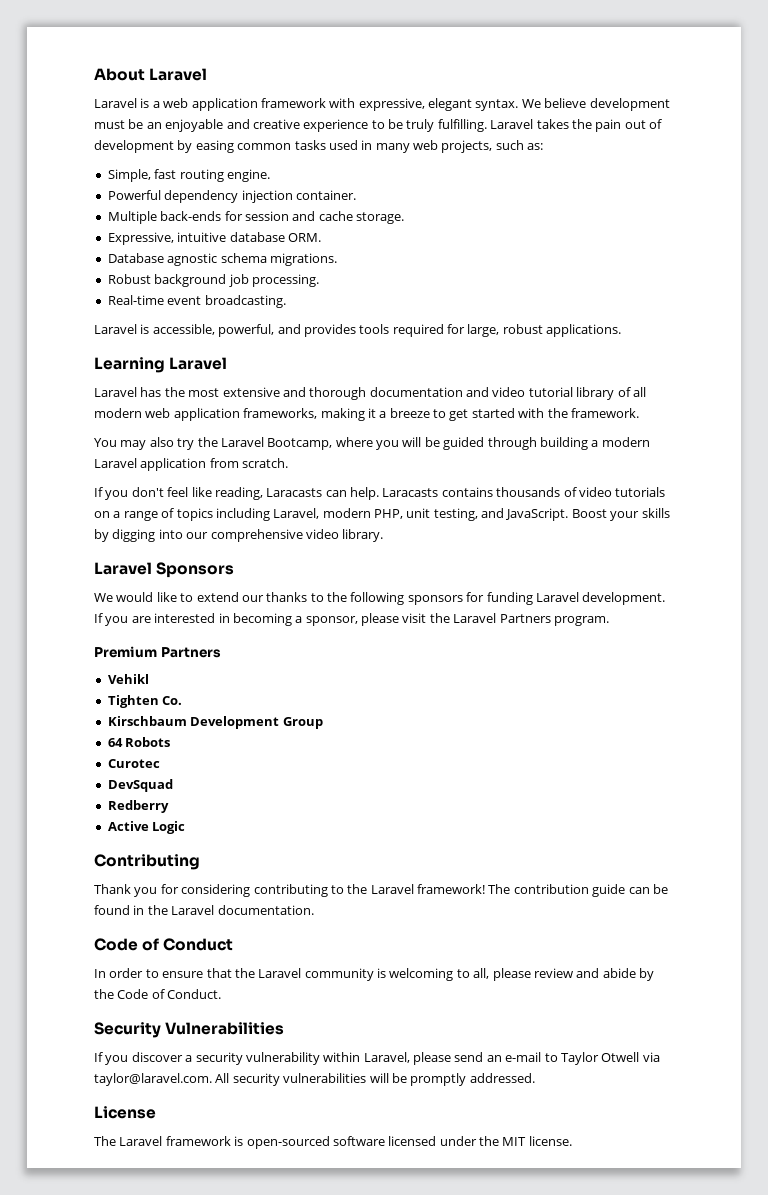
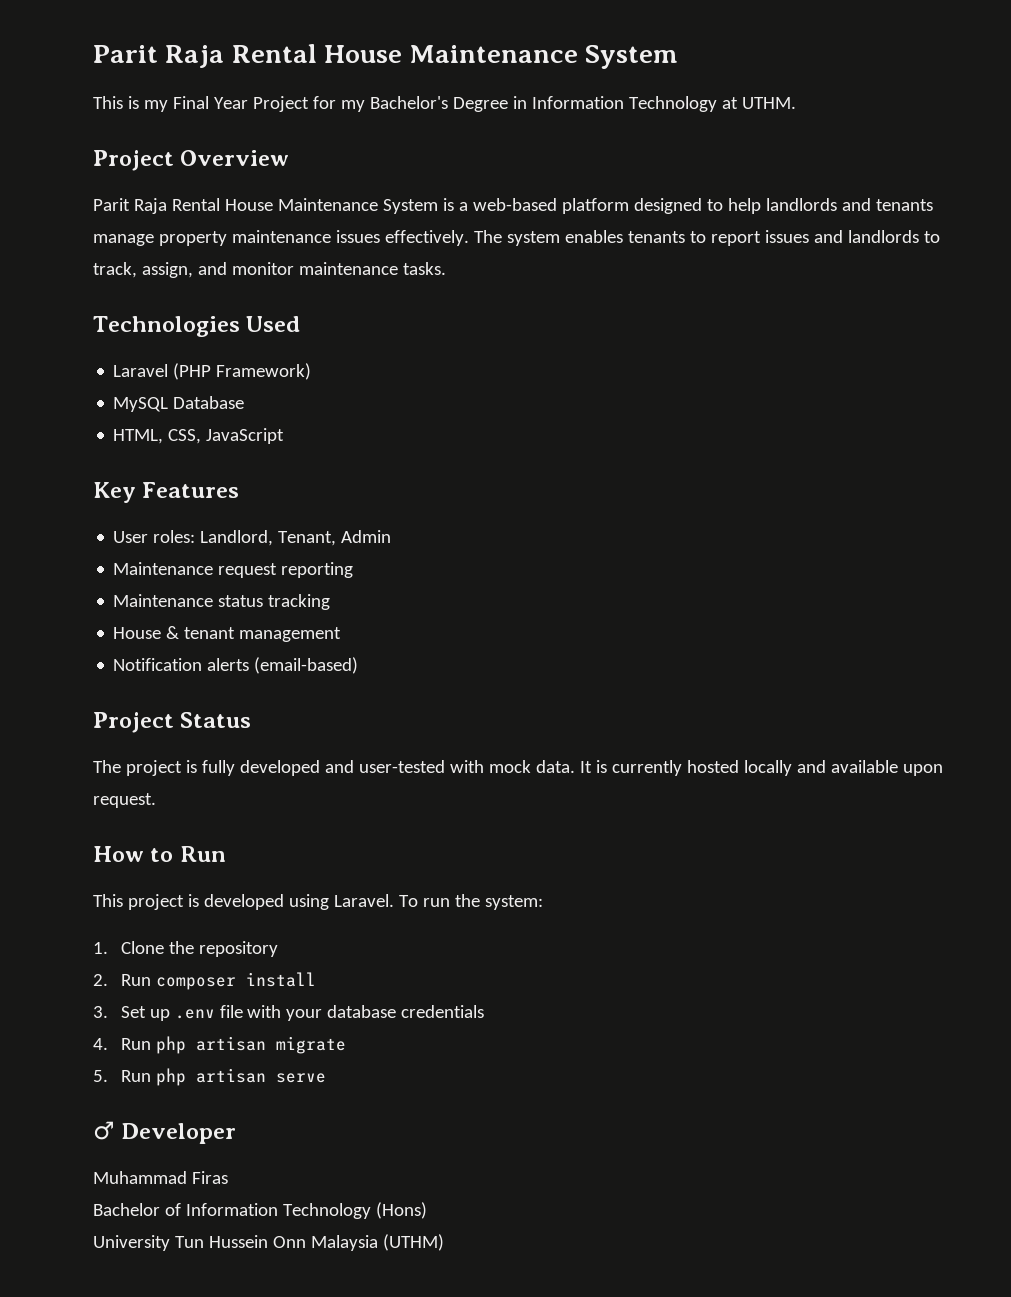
[94,68,208,81] [94,98,670,111] [94,119,662,132] [94,140,544,153] [107,169,270,182] [107,190,356,203] [107,211,404,224] [107,232,321,245] [107,253,337,266] [107,274,319,287] [107,295,286,308] [94,324,622,337] [94,357,228,373] [94,387,646,400] [94,408,639,421] [94,437,650,450] [94,458,289,471] [94,487,666,500] [94,508,670,521] [94,529,384,542] [94,562,235,578] [94,592,666,605] [94,613,609,626] [94,646,221,658] [107,674,149,684] [107,695,183,708] [107,716,323,729] [107,737,171,747] [107,759,160,768] [107,779,173,792] [107,800,169,813] [107,821,186,834] [94,854,200,870] [94,884,668,897] [94,905,314,915] [94,938,234,951] [94,968,654,981] [94,989,222,999] [94,1022,285,1038] [94,1052,660,1065] [94,1073,535,1086] [94,1106,156,1119] [94,1136,572,1149] About Laravel // Laravel is a web application framework with expressive, elegant syntax. We believe development must be an enjoyable and creative experience to be truly fulfilling. Laravel takes the pain out of development by easing common tasks used in many web projects, such as: // Simple, fast routing engine. // Powerful dependency injection container. // Multiple back-ends for session and cache storage. // Expressive, intuitive database ORM. // Database agnostic schema migrations. // Robust background job processing. // Real-time event broadcasting. // Laravel is accessible, powerful, and provides tools required for large, robust applications. // Learning Laravel // Laravel has the most extensive and thorough documentation and video tutorial library of all modern web application frameworks, making it a breeze to get started with the framework. // You may also try the Laravel Bootcamp, where you will be guided through building a modern Laravel application from scratch. // If you don't feel like reading, Laracasts can help. Laracasts contains thousands of video tutorials on a range of topics including Laravel, modern PHP, unit testing, and JavaScript. Boost your skills by digging into our comprehensive video library. // Laravel Sponsors // We would like to extend our thanks to the following sponsors for funding Laravel development. If you are interested in becoming a sponsor, please visit the Laravel Partners program. // Premium Partners // Vehikl // Tighten Co. // Kirschbaum Development Group // 64 Robots // Curotec // DevSquad // Redberry // Active Logic // Contributing // Thank you for considering contributing to the Laravel framework! The contribution guide can be found in the Laravel documentation. // Code of Conduct // In order to ensure that the Laravel community is welcoming to all, please review and abide by the Code of Conduct. // Security Vulnerabilities // If you discover a security vulnerability within Laravel, please send an e-mail to Taylor Otwell via taylor@laravel.com. All security vulnerabilities will be promptly addressed. // License // The Laravel framework is open-sourced software licensed under the MIT license. -> [93,44,679,69] [93,96,796,112] [93,150,290,171] [93,198,933,214] [93,230,940,246] [93,262,446,278] [93,316,301,337] [113,363,312,380] [113,396,245,412] [113,428,285,444] [93,482,240,503] [113,530,392,546] [113,562,354,578] [113,594,331,610] [113,626,342,642] [113,657,359,674] [93,712,252,733] [93,760,943,776] [93,793,156,808] [93,846,226,862] [93,894,543,910] [93,941,278,957] [93,972,316,990] [93,1005,485,1021] [93,1036,346,1054] [93,1068,326,1086] [93,1121,237,1144] [93,1171,228,1184] [93,1202,427,1219] [93,1234,444,1251] Parit Raja Rental House Maintenance System // This is my Final Year Project for my Bachelor's Degree in Information Technology at UTHM. // Project Overview // Parit Raja Rental House Maintenance System is a web-based platform designed to help landlords and tenants manage property maintenance issues effectively. The system enables tenants to report issues and landlords to track, assign, and monitor maintenance tasks. // Technologies Used // Laravel (PHP Framework) // MySQL Database // HTML, CSS, JavaScript // Key Features // User roles: Landlord, Tenant, Admin // Maintenance request reporting // Maintenance status tracking // House & tenant management // Notification alerts (email-based) // Project Status // The project is fully developed and user-tested with mock data. It is currently hosted locally and available upon request. // How to Run // This project is developed using Laravel. To run the system: // 1. Clone the repository // 2. Run composer install // 3. Set up .env file with your database credentials // 4. Run php artisan migrate // 5. Run php artisan serve // ♂ Developer // Muhammad Firas // Bachelor of Information Technology (Hons) // University Tun Hussein Onn Malaysia (UTHM)

